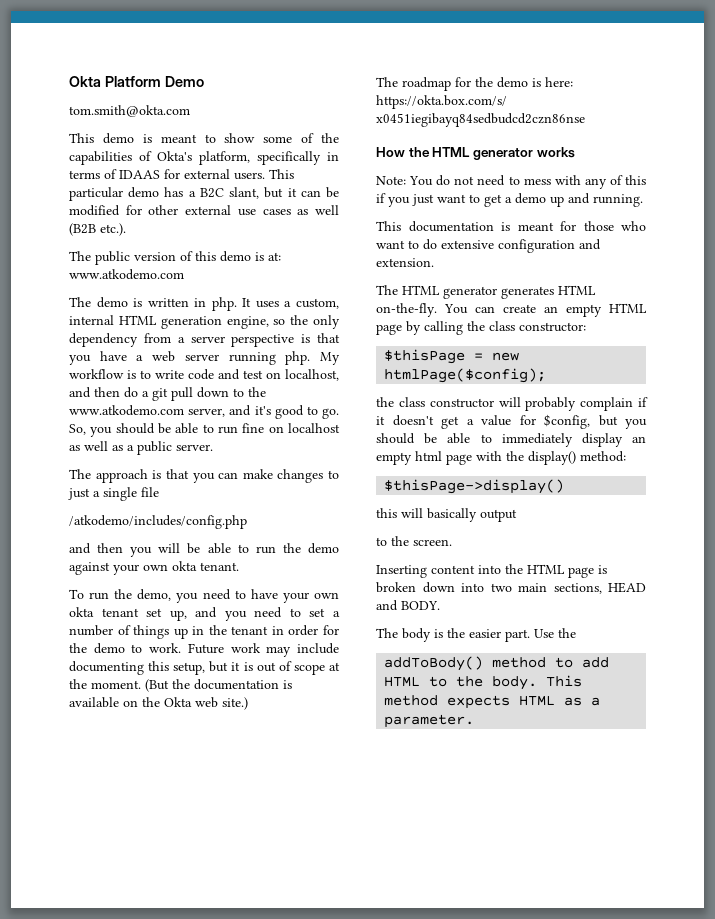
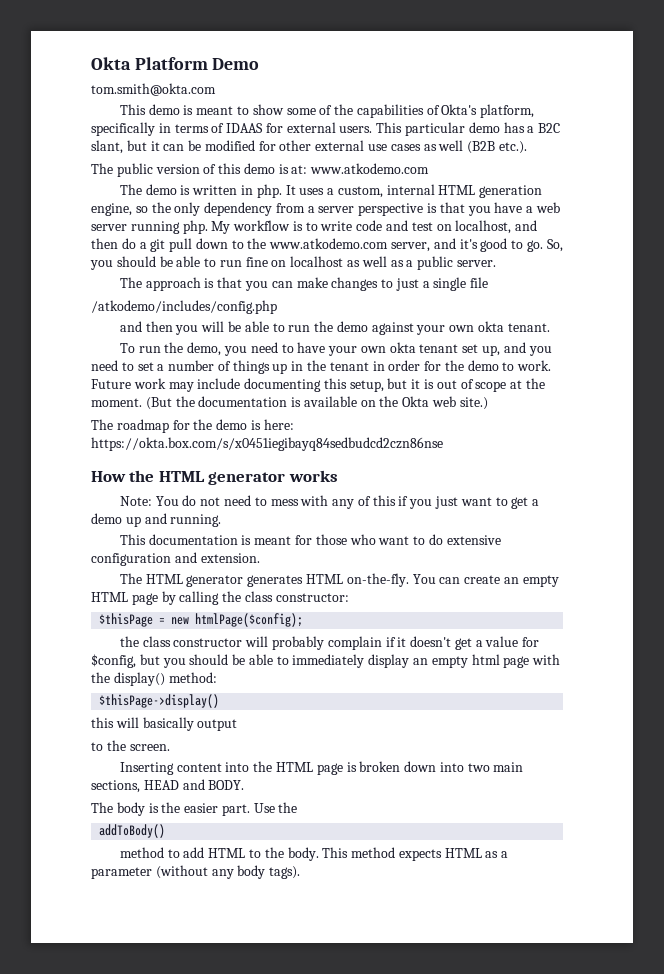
(484, 663) none -> (166, 831) //
[384,714,475,728] parameter. -> [91,865,301,879] parameter (without any body tags).

